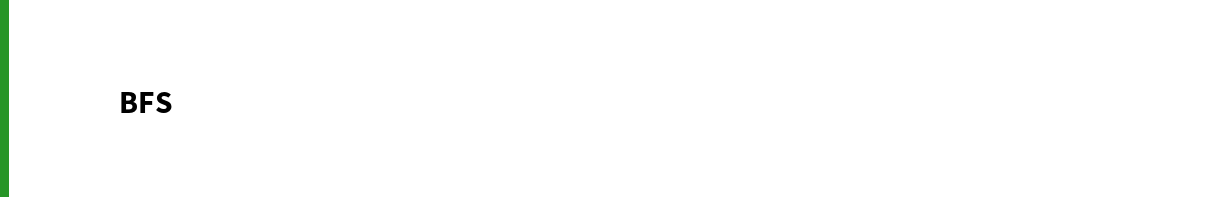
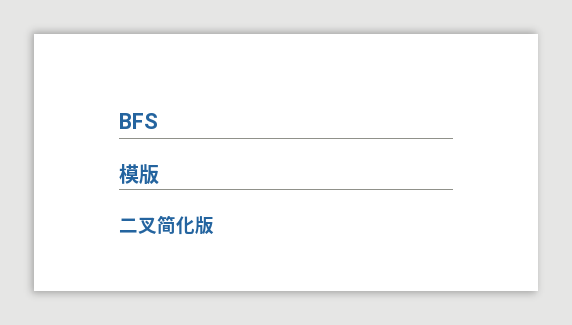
(173, 102) none -> [119,164,159,185] [119,215,214,235] // 模版 // 二叉简化版

